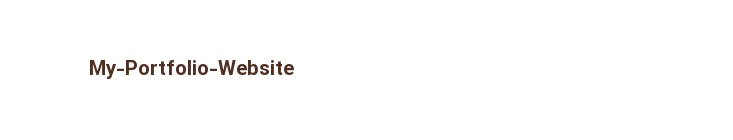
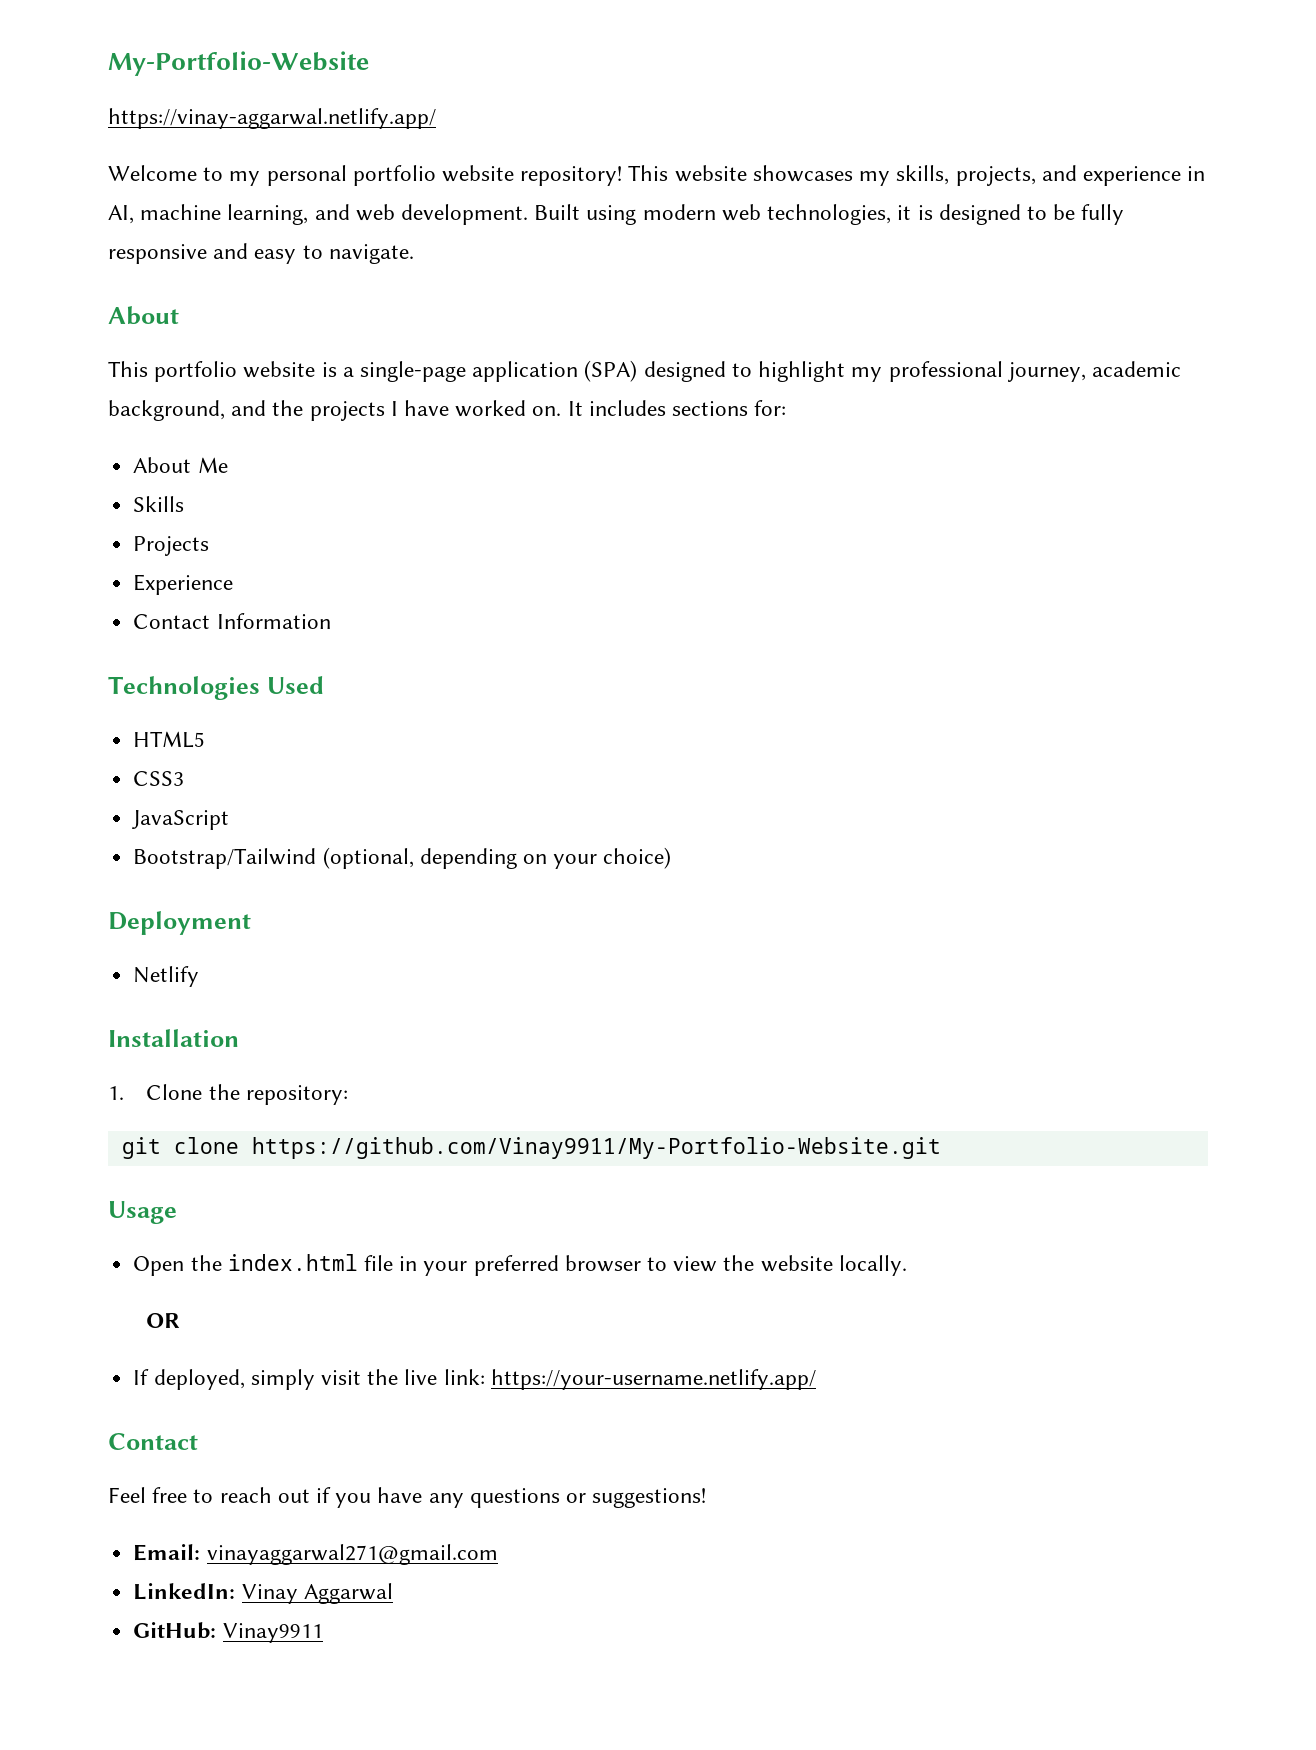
(294, 69) none -> [108,108,436,129] [108,165,1206,186] [108,204,1125,225] [108,243,414,264] [108,306,179,325] [108,360,1181,382] [108,400,787,421] [133,457,228,473] [133,496,185,512] [133,536,210,556] [133,574,234,595] [133,613,331,629] [108,676,324,700] [133,731,206,748] [133,771,185,786] [132,810,230,830] [133,847,672,869] [108,911,251,935] [133,966,200,987] [108,1029,239,1047] [108,1084,348,1105] [121,1137,941,1159] [108,1201,177,1224] [133,1254,907,1276] [146,1313,181,1328] [133,1369,816,1390] [108,1433,198,1450] [108,1487,707,1508] [133,1544,498,1565] [133,1583,393,1604] [133,1622,323,1643] // https://vinay-aggarwal.netlify.app/ // Welcome to my personal portfolio website repository! This website showcases my skills, projects, and experience in AI, machine learning, and web development. Built using modern web technologies, it is designed to be fully responsive and easy to navigate. // About // This portfolio website is a single-page application (SPA) designed to highlight my professional journey, academic background, and the projects I have worked on. It includes sections for: // About Me // Skills // Projects // Experience // Contact Information // Technologies Used // HTML5 // CSS3 // JavaScript // Bootstrap/Tailwind (optional, depending on your choice) // Deployment // Netlify // Installation // 1. Clone the repository: // git clone https://github.com/Vinay9911/My-Portfolio-Website.git // Usage // Open the index.html file in your preferred browser to view the website locally. // OR // If deployed, simply visit the live link: https://your-username.netlify.app/ // Contact // Feel free to reach out if you have any questions or suggestions! // Email: vinayaggarwal271@gmail.com // LinkedIn: Vinay Aggarwal // GitHub: Vinay9911

